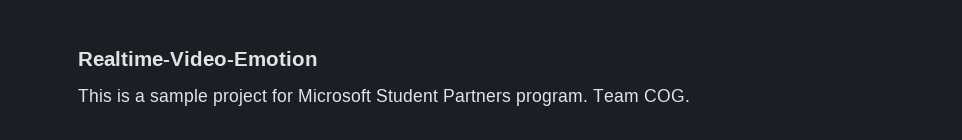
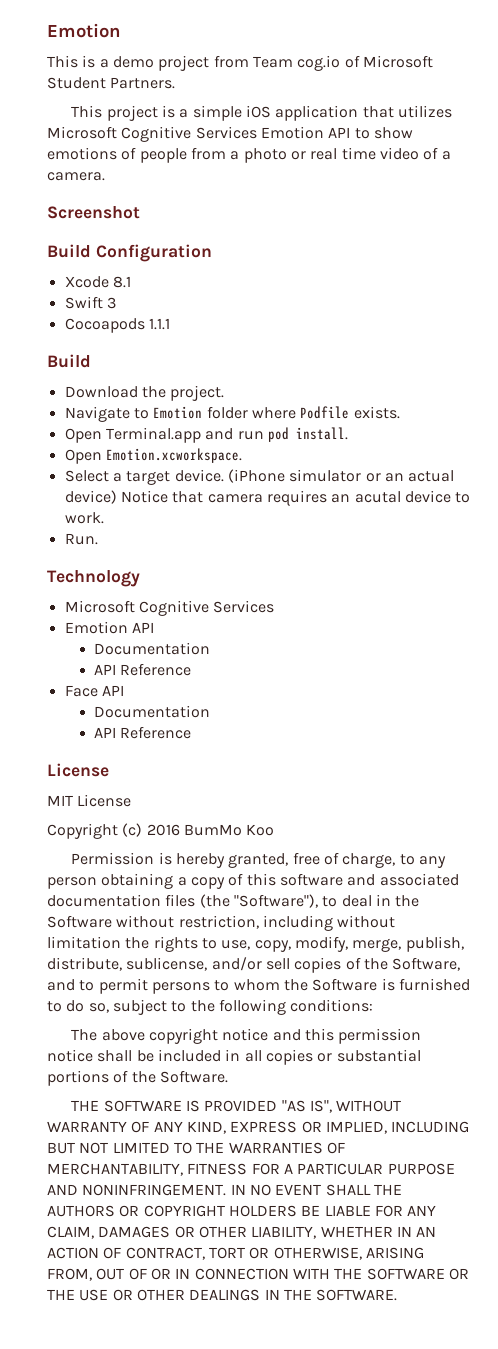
[78,51,318,66] Realtime-Video-Emotion -> [47,23,121,38] Emotion
[150,89,690,106] sample project for Microsoft Student Partners program. Team COG. -> [112,55,433,71] [47,77,176,89] [71,105,452,121] [47,126,413,142] [47,147,451,163] [47,172,105,181] [47,206,140,219] [47,244,212,262] [64,276,131,288] [64,296,116,309] [64,318,170,333] [47,354,91,368] [64,385,225,401] [64,406,400,422] [64,427,348,443] [64,448,242,464] [64,469,455,485] [64,490,471,506] [64,512,104,524] [64,533,98,545] [47,570,140,587] [64,600,275,616] [64,621,154,634] [94,642,211,655] [94,663,192,676] [64,685,124,697] [94,705,211,718] [94,726,192,739] [47,763,109,777] [47,794,132,807] [47,823,275,839] [71,852,446,868] [47,873,459,889] [47,894,420,908] [47,915,396,931] [47,936,464,952] [47,957,461,973] [47,978,470,994] [47,999,374,1015] [71,1028,422,1044] [47,1049,421,1065] [47,1070,228,1086] [71,1100,402,1113] [47,1121,470,1134] [47,1142,345,1154] [47,1163,455,1176] [47,1184,402,1196] [47,1205,437,1217] [47,1226,437,1239] [47,1247,424,1260] [47,1268,469,1281] [47,1289,398,1301] demo project from Team cog.io of Microsoft Student Partners. // This project is a simple iOS application that utilizes Microsoft Cognitive Services Emotion API to show emotions of people from a photo or real time video of a camera. // Screenshot // Build Configuration // Xcode 8.1 // Swift 3 // Cocoapods 1.1.1 // Build // Download the project. // Navigate to Emotion folder where Podfile exists. // Open Terminal.app and run pod install. // Open Emotion.xcworkspace. // Select a target device. (iPhone simulator or an actual device) Notice that camera requires an acutal device to work. // Run. // Technology // Microsoft Cognitive Services // Emotion API // Documentation // API Reference // Face API // Documentation // API Reference // License // MIT License // Copyright (c) 2016 BumMo Koo // Permission is hereby granted, free of charge, to any person obtaining a copy of this software and associated documentation files (the "Software"), to deal in the Software without restriction, including without limitation the rights to use, copy, modify, merge, publish, distribute, sublicense, and/or sell copies of the Software, and to permit persons to whom the Software is furnished to do so, subject to the following conditions: // The above copyright notice and this permission notice shall be included in all copies or substantial portions of the Software. // THE SOFTWARE IS PROVIDED "AS IS", WITHOUT WARRANTY OF ANY KIND, EXPRESS OR IMPLIED, INCLUDING BUT NOT LIMITED TO THE WARRANTIES OF MERCHANTABILITY, FITNESS FOR A PARTICULAR PURPOSE AND NONINFRINGEMENT. IN NO EVENT SHALL THE AUTHORS OR COPYRIGHT HOLDERS BE LIABLE FOR ANY CLAIM, DAMAGES OR OTHER LIABILITY, WHETHER IN AN ACTION OF CONTRACT, TORT OR OTHERWISE, ARISING FROM, OUT OF OR IN CONNECTION WITH THE SOFTWARE OR THE USE OR OTHER DEALINGS IN THE SOFTWARE.

